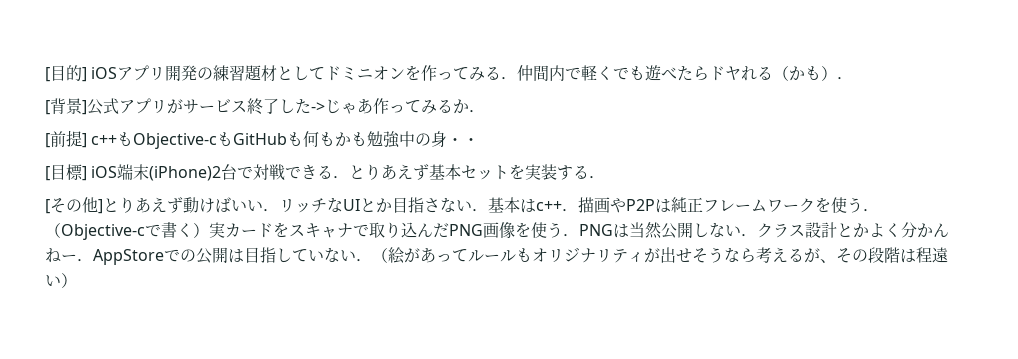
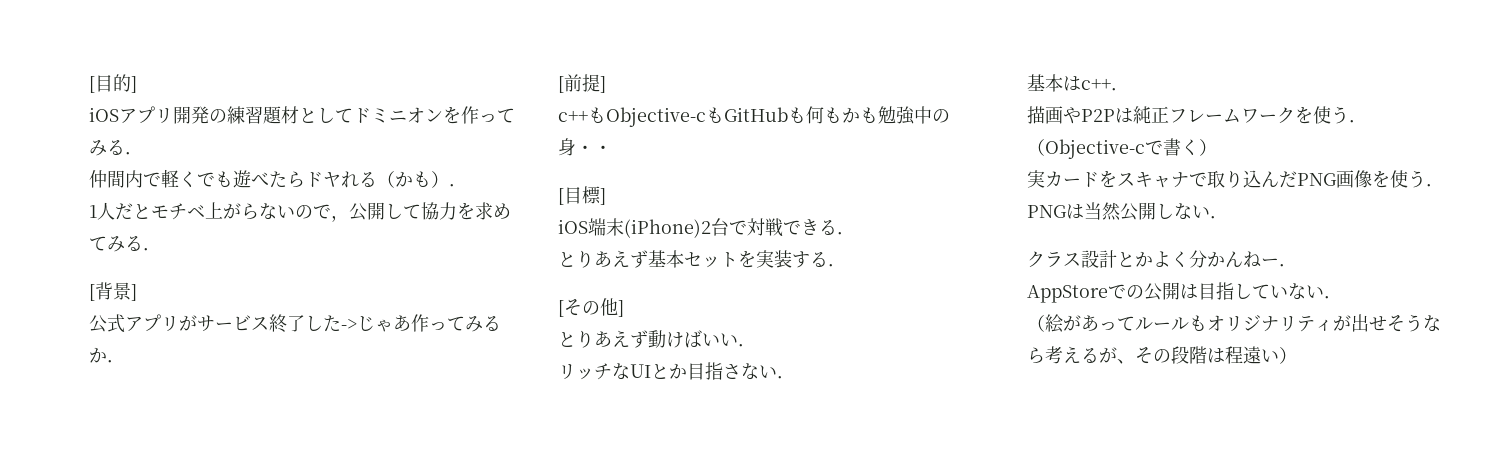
(87, 74) none -> (137, 84) //
(518, 78) none -> (143, 153) //
(854, 78) none -> [89,202,511,222] [89,236,161,252] // 1人だとモチベ上がらないので，公開して協力を求めてみる．
(87, 107) none -> (137, 292) //
(87, 140) none -> (606, 84) //
(87, 173) none -> (606, 196) //
(350, 177) none -> (855, 233) //
(103, 206) none -> (624, 308) //
(279, 210) none -> (756, 345) //
(488, 210) none -> (795, 377) //
(578, 210) none -> (1129, 89) //
(209, 230) none -> (1217, 147) //
(757, 235) none -> (1228, 217) //
(93, 260) none -> (1297, 265) //
(372, 260) none -> (1342, 297) //

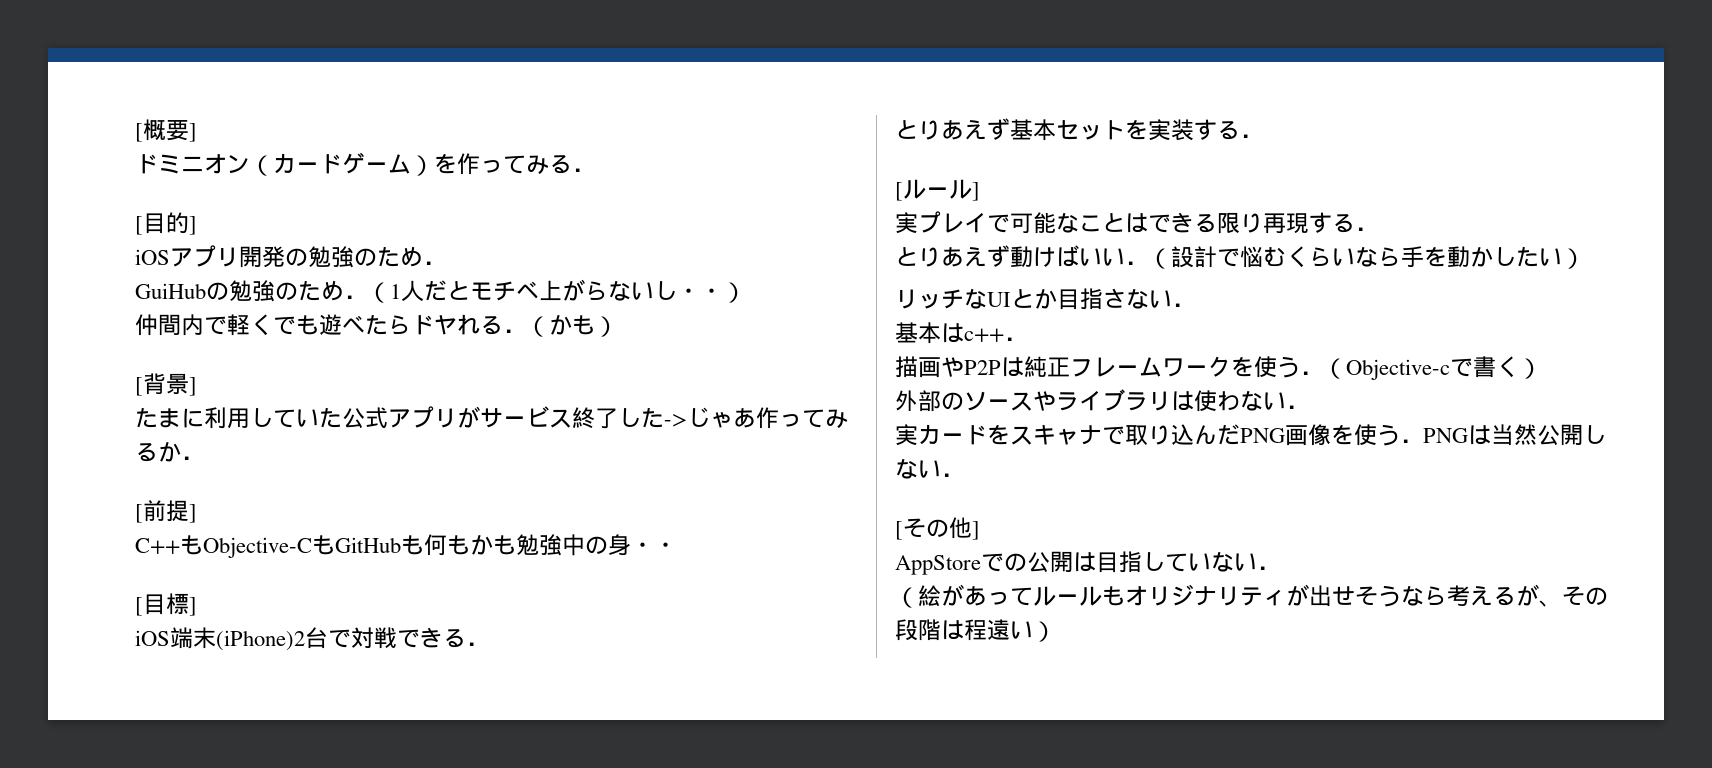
[89,76,95,93] [ -> [135,119,197,142] [135,152,595,176] [135,216,143,235] [概要] // ドミニオン（カードゲーム）を作ってみる． // [
[227,106,515,124] [89,140,143,156] 練習題材としてドミニオンを作ってみる． -> [308,246,446,268] [135,279,746,303] 勉強のため． // GuiHubの勉強のため．（1人だとモチベ上がらないし・・）
(377, 179) none -> [503,329,526,333] ．
[449,184,467,187] [89,202,511,222] [89,236,161,252] ． // 1人だとモチベ上がらないので，公開して協力を求めてみる． -> (618, 326) none
(137, 292) none -> [135,407,342,429] たまに利用していた
[558,107,706,127] c++もObjective-c -> [135,535,312,558] C++もObjective-C
[564,298,624,317] その他] -> [903,179,980,201] [895,211,1378,234] ルール] // 実プレイで可能なことはできる限り再現する．
(756, 345) none -> [1148,246,1585,269] （設計で悩むくらいなら手を動かしたい）
(1217, 147) none -> [895,389,1309,412] // 外部のソースやライブラリは使わない．
[1027,250,1297,268] クラス設計とかよく分かんねー． -> [895,517,980,540] [その他]

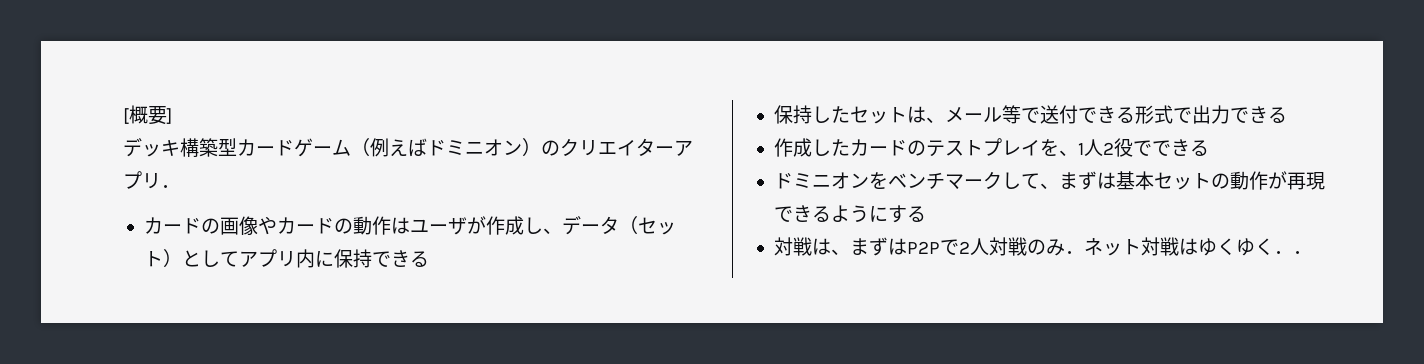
[135,152,595,176] [135,212,197,235] [135,245,446,268] [135,279,746,303] [135,314,618,337] [135,373,197,396] [135,406,848,429] [135,441,204,462] [135,500,197,523] [135,534,677,558] [135,593,197,616] [135,627,489,651] [895,118,1263,141] [895,179,980,201] [895,211,1378,234] [895,245,1585,269] [895,288,1195,310] [895,322,1027,344] [895,356,1542,380] [895,389,1309,412] [895,424,1606,446] [895,458,964,479] [895,517,980,540] [895,551,1280,575] [895,584,1608,608] [895,619,1056,642] ドミニオン（カードゲーム）を作ってみる． // [目的] // iOSアプリ開発の勉強のため． // GuiHubの勉強のため．（1人だとモチベ上がらないし・・） // 仲間内で軽くでも遊べたらドヤれる．（かも） // [背景] // たまに利用していた公式アプリがサービス終了した->じゃあ作ってみるか． // [前提] // C++もObjective-CもGitHubも何もかも勉強中の身・・ // [目標] // iOS端末(iPhone)2台で対戦できる． // とりあえず基本セットを実装する． // [ルール] // 実プレイで可能なことはできる限り再現する． // とりあえず動けばいい．（設計で悩むくらいなら手を動かしたい） // リッチなUIとか目指さない． // 基本はc++． // 描画やP2Pは純正フレームワークを使う．（Objective-cで書く） // 外部のソースやライブラリは使わない． // 実カードをスキャナで取り込んだPNG画像を使う．PNGは当然公開しない． // [その他] // AppStoreでの公開は目指していない． // （絵があってルールもオリジナリティが出せそうなら考えるが、その段階は程遠い） -> [123,138,693,157] [123,171,180,189] [143,216,676,235] [143,249,429,268] [773,105,1287,124] [773,138,1209,157] [773,171,1325,190] [773,205,926,223] [773,237,1312,256] デッキ構築型カードゲーム（例えばドミニオン）のクリエイターアプリ． // カードの画像やカードの動作はユーザが作成し、データ（セット）としてアプリ内に保持できる // 保持したセットは、メール等で送付できる形式で出力できる // 作成したカードのテストプレイを、1人2役でできる // ドミニオンをベンチマークして、まずは基本セットの動作が再現できるようにする // 対戦は、まずはP2Pで2人対戦のみ．ネット対戦はゆくゆく．．

